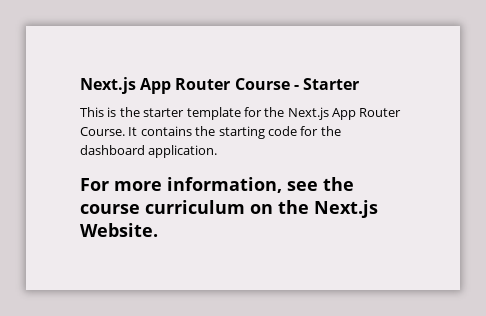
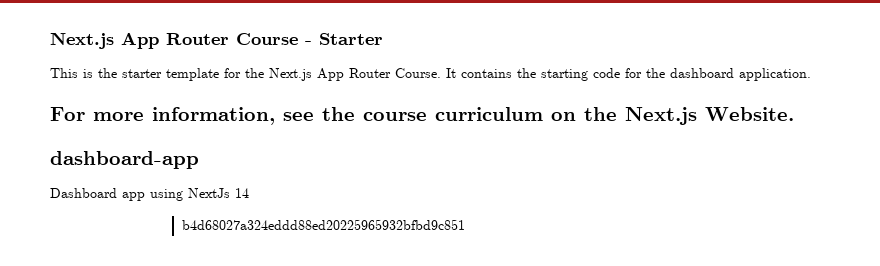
(158, 230) none -> [50,151,199,169] [50,188,249,201] [181,219,465,230] // dashboard-app // Dashboard app using NextJs 14 // b4d68027a324eddd88ed20225965932bfbd9c851

